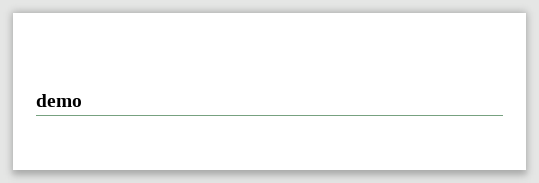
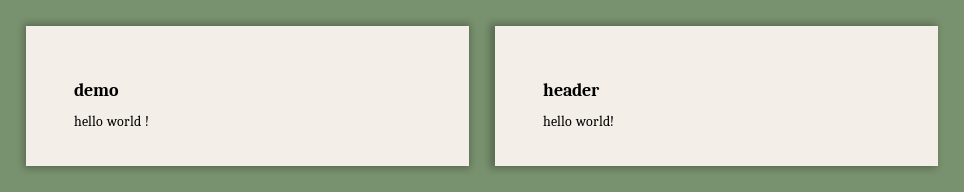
(82, 100) none -> [74,115,149,126] [543,83,600,96] [543,115,614,126] // hello world ! // header // hello world!

